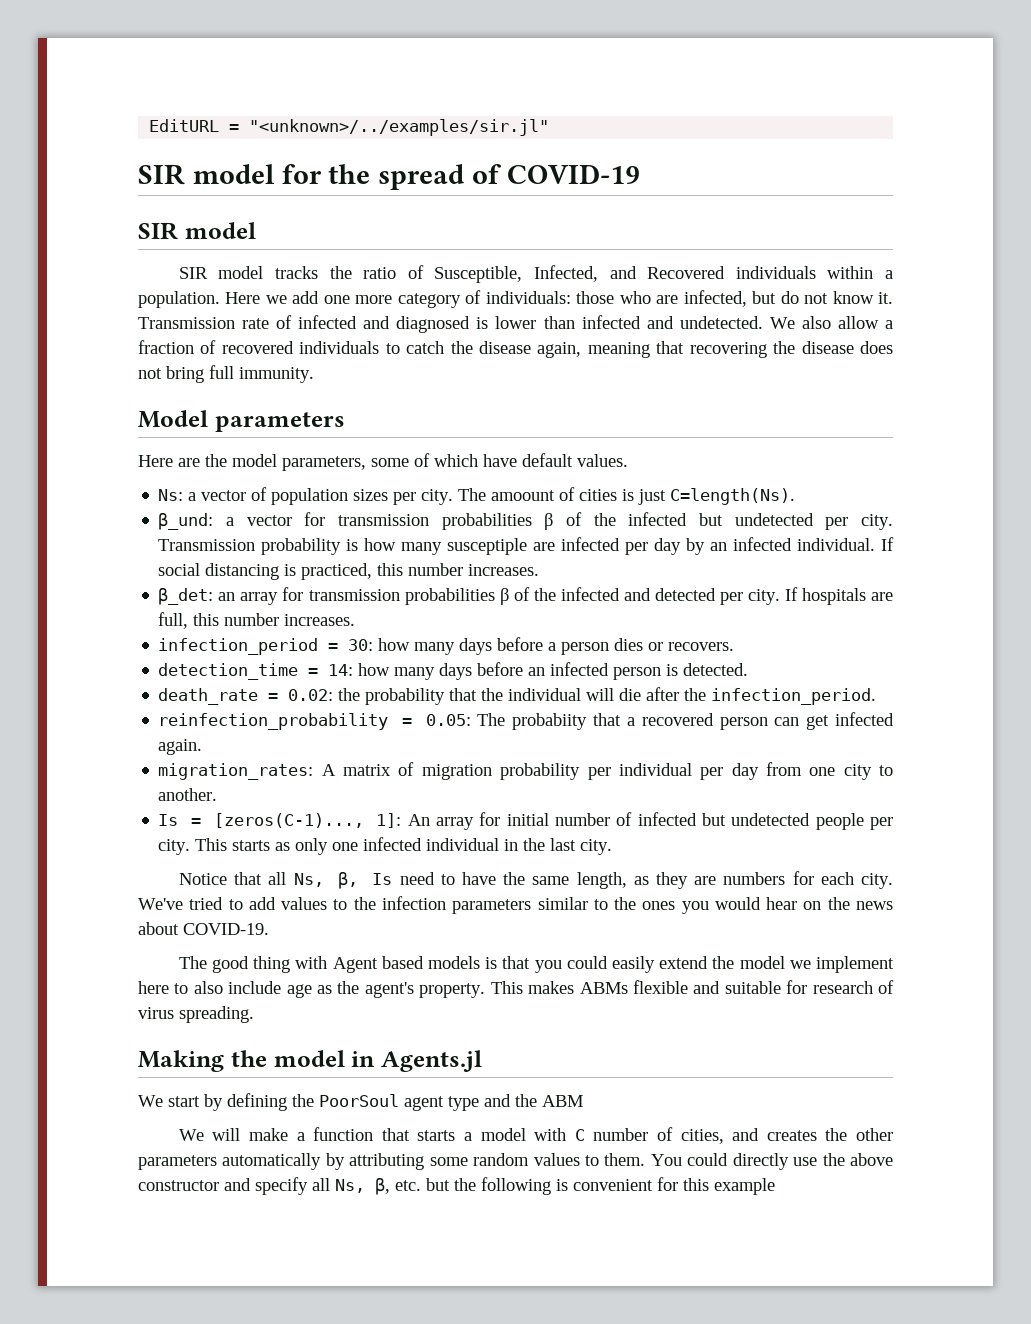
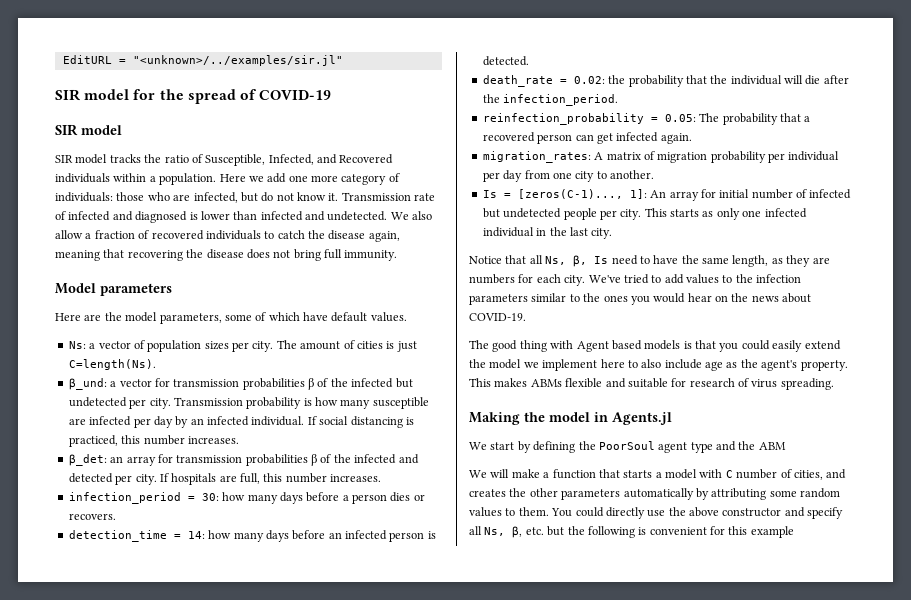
[491,490,556,501] amoount -> [300,341,341,350] amount
[447,538,528,555] susceptiple -> [372,397,429,409] susceptible
[512,713,588,730] probabiity -> [722,113,778,125] probability

